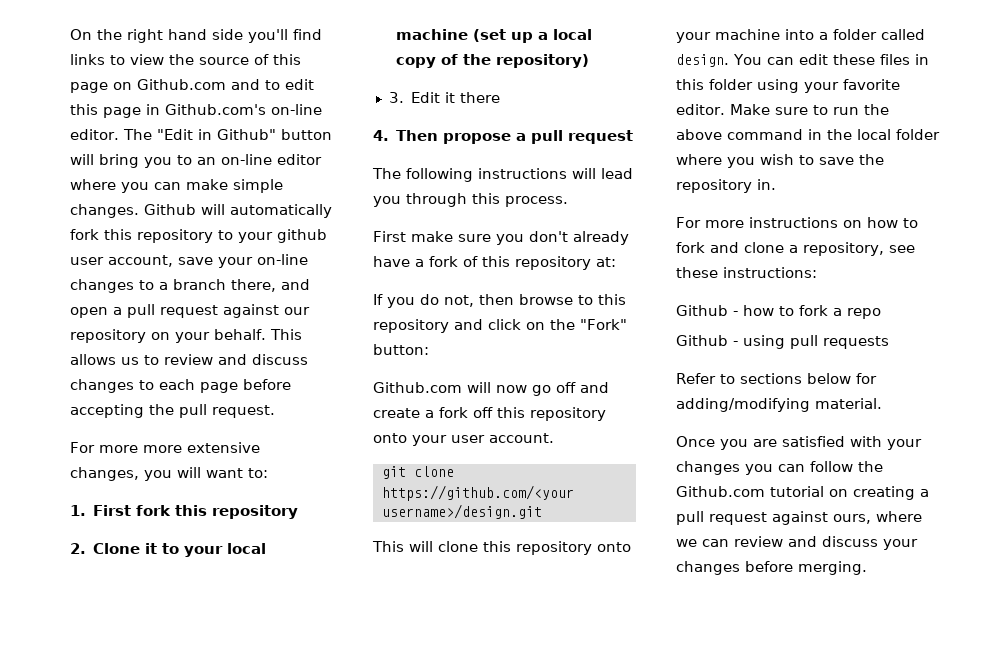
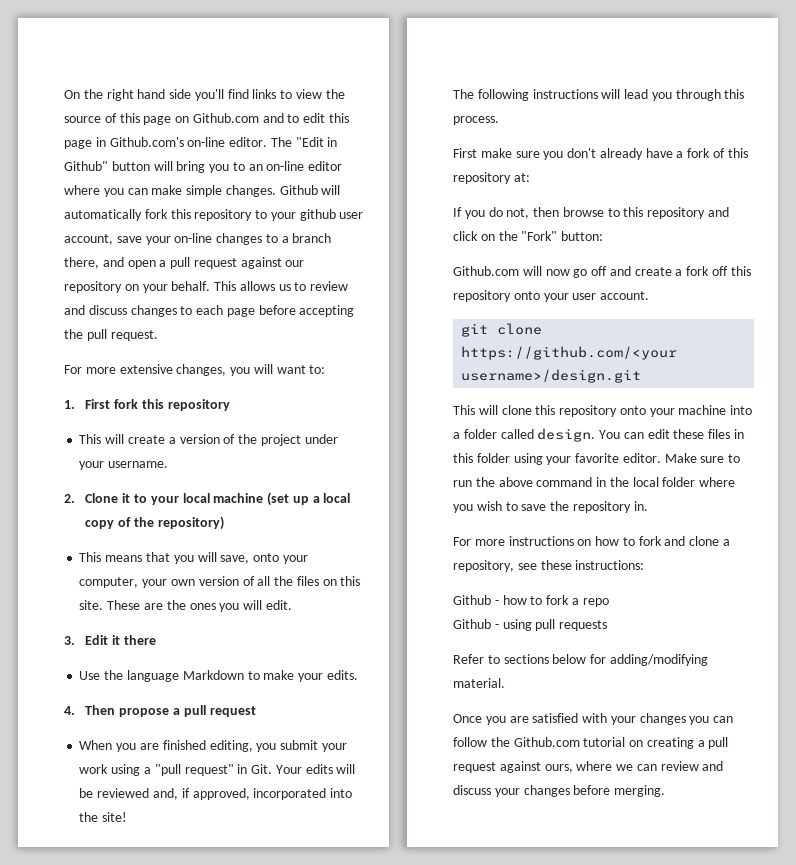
[143,445,182,453] more -> (116, 370) none
(299, 512) none -> [79,434,338,446] [79,461,169,470] // This will create a version of the project under your username.
[388,92,501,103] 3. Edit it there -> [79,552,308,564] [79,576,361,588] [79,600,292,612] [64,635,156,645] [79,670,358,682] This means that you will save, onto your computer, your own version of all the files on this site. These are the ones you will edit. // 3. Edit it there // Use the language Markdown to make your edits.
(634, 137) none -> [79,740,347,752] [79,764,356,776] [79,788,353,800] [79,812,128,822] // When you are finished editing, you submit your work using a "pull request" in Git. Your edits will be reviewed and, if approved, incorporated into the site!

